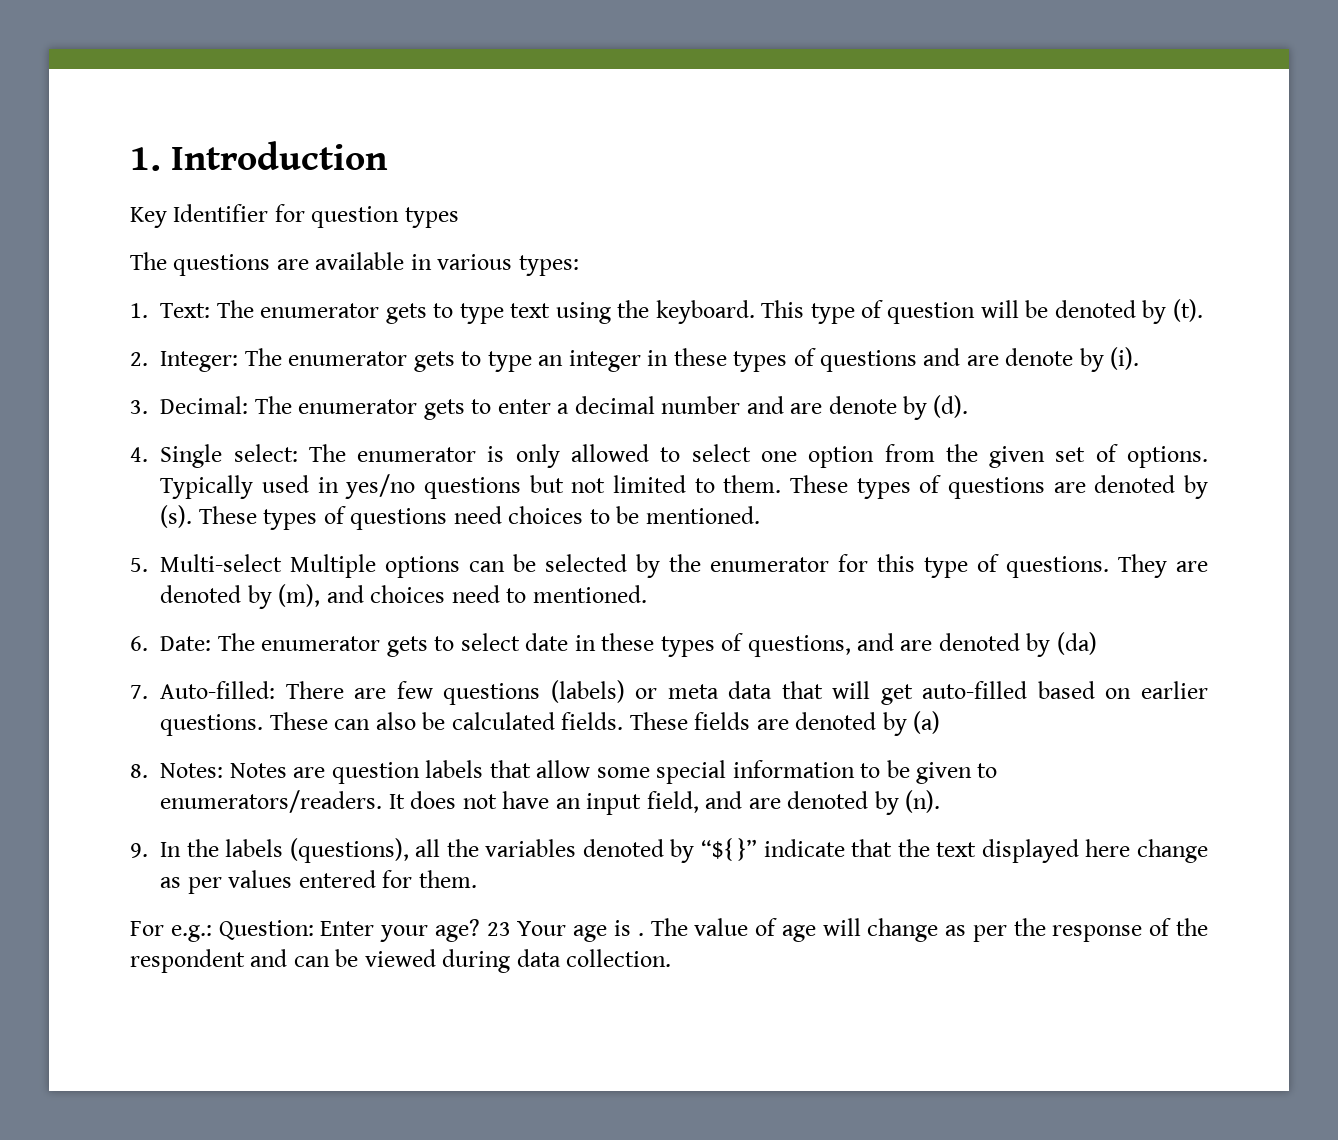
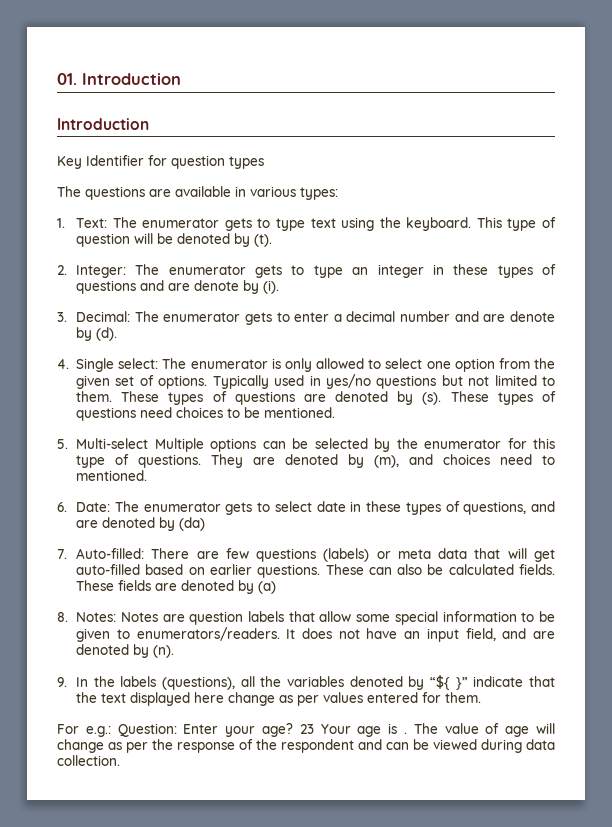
[130,147,161,171] 1. -> [57,73,181,85] 01. Introduction //

